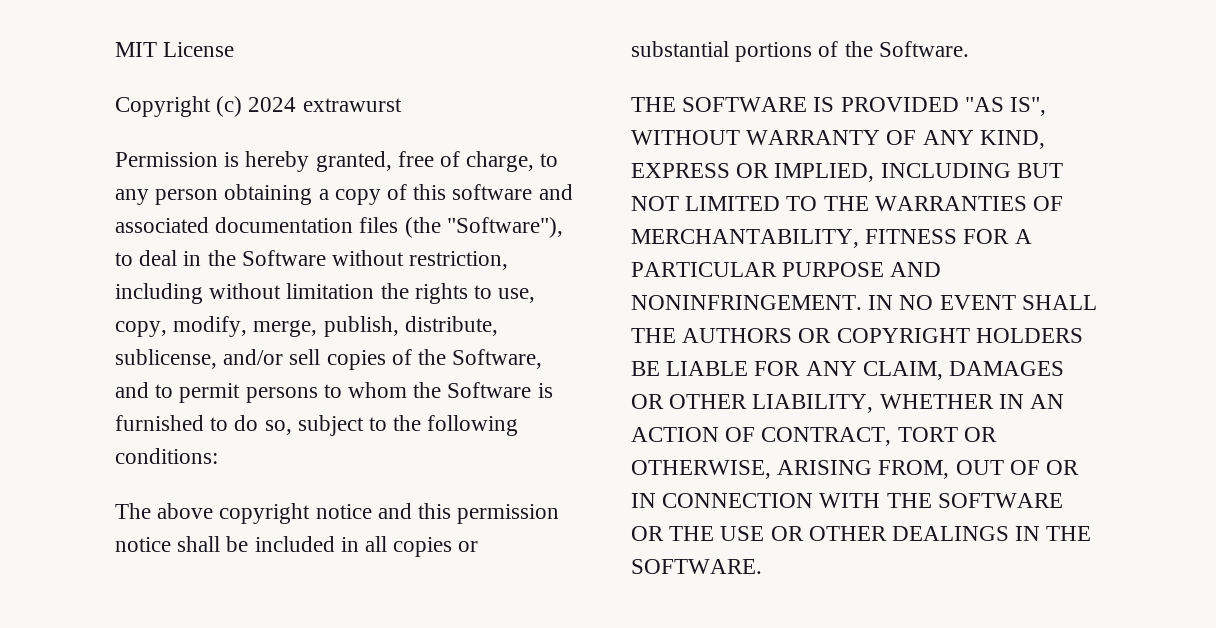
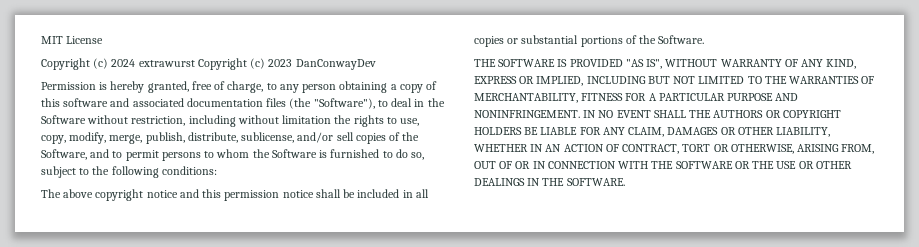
(402, 105) none -> [197,58,376,70] Copyright (c) 2023 DanConwayDev

